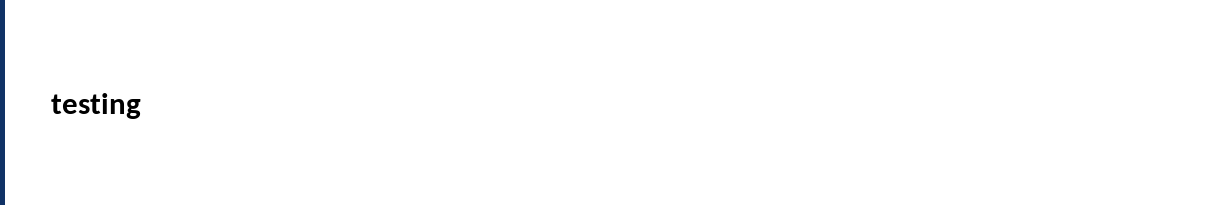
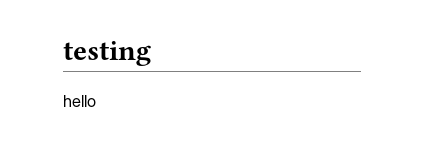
(141, 106) none -> [63,95,96,107] // hello

